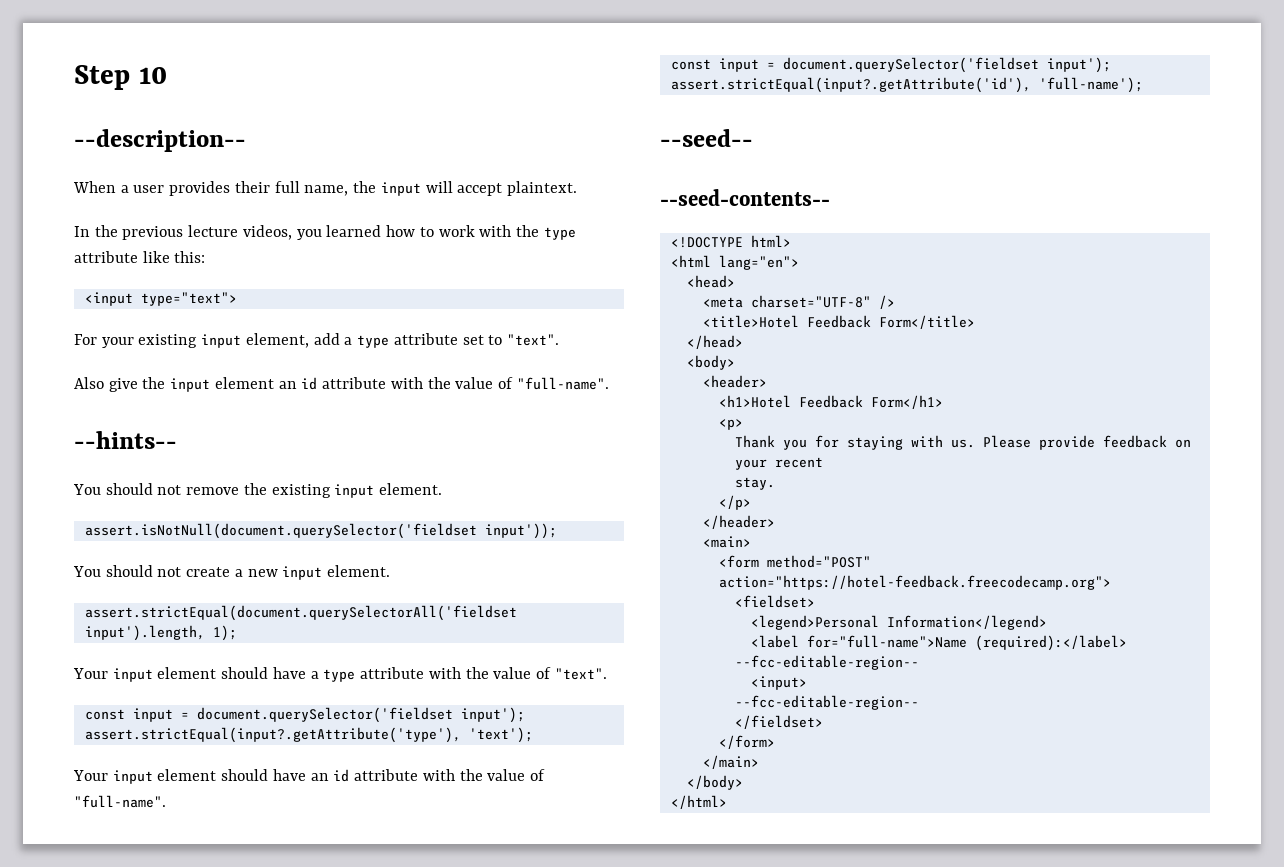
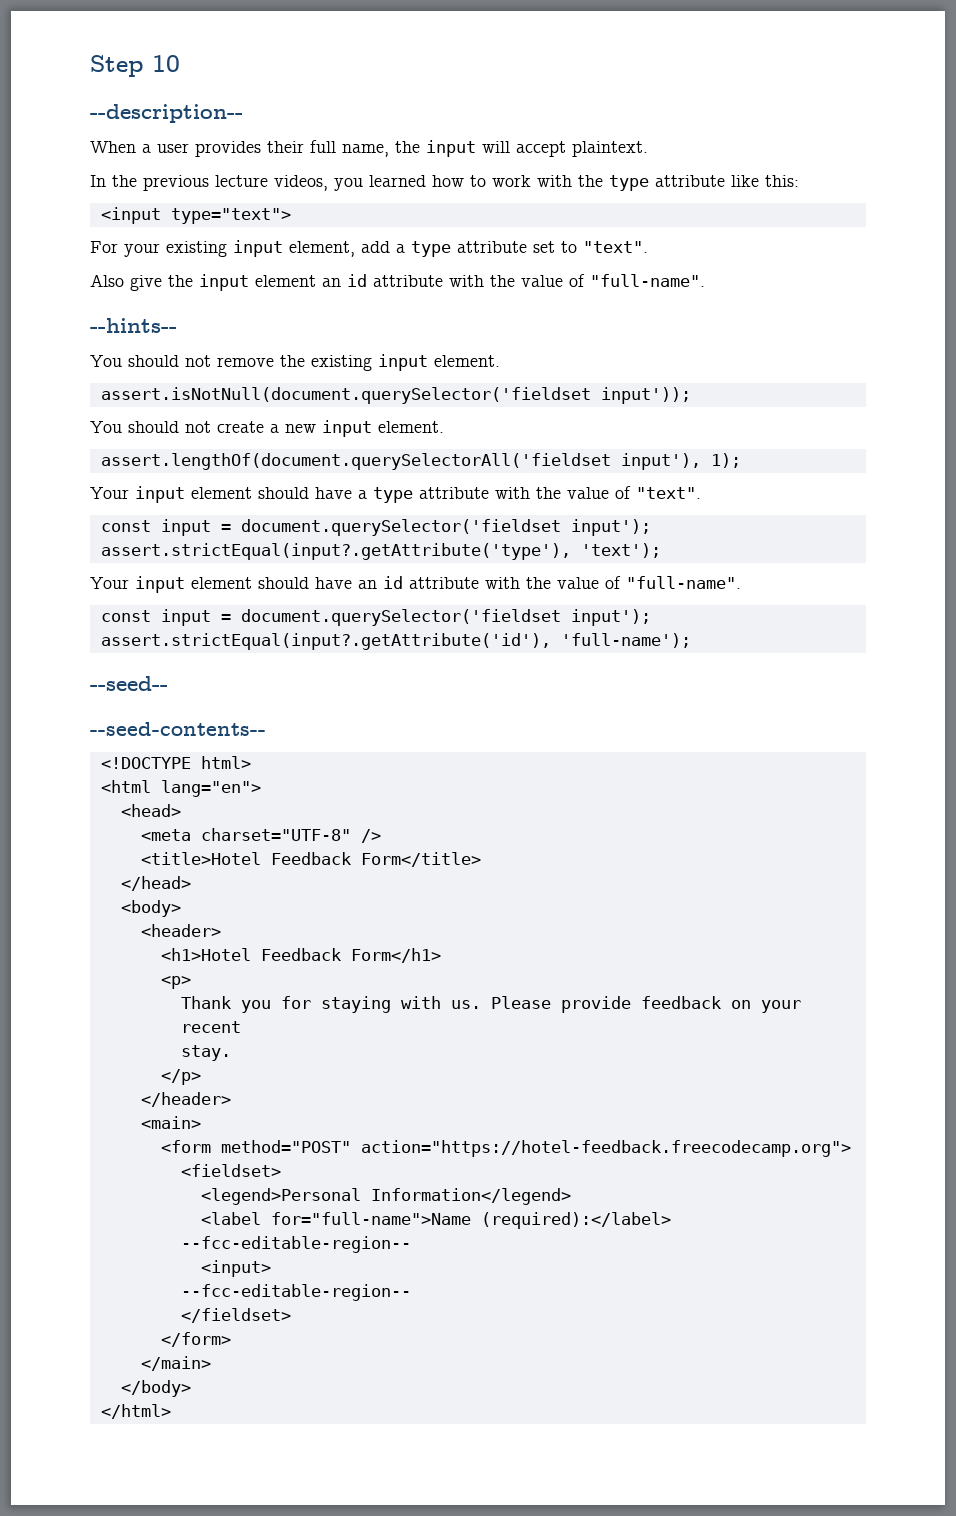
[84,605,517,621] [84,625,205,641] assert.strictEqual(document.querySelectorAll('fieldset input').length, -> [100,453,701,470] assert.lengthOf(document.querySelectorAll('fieldset input'),

